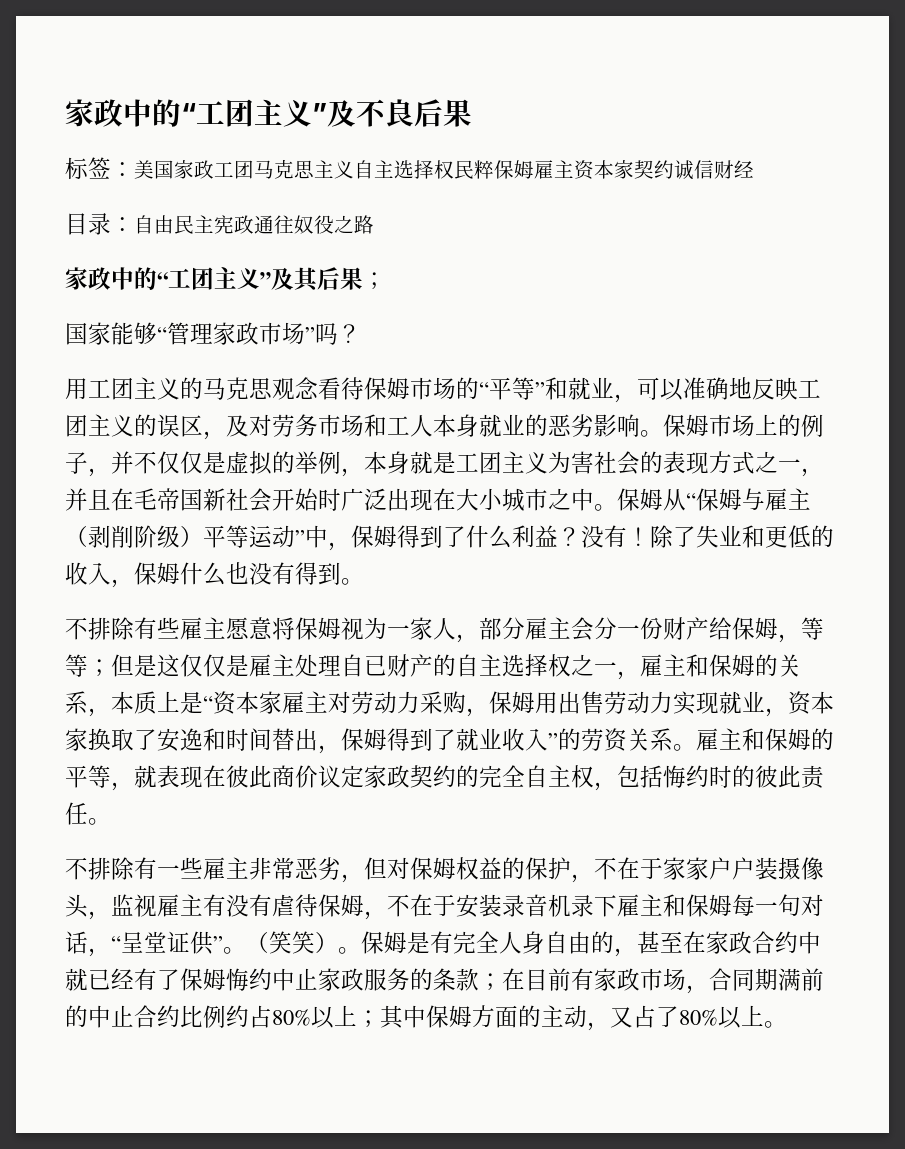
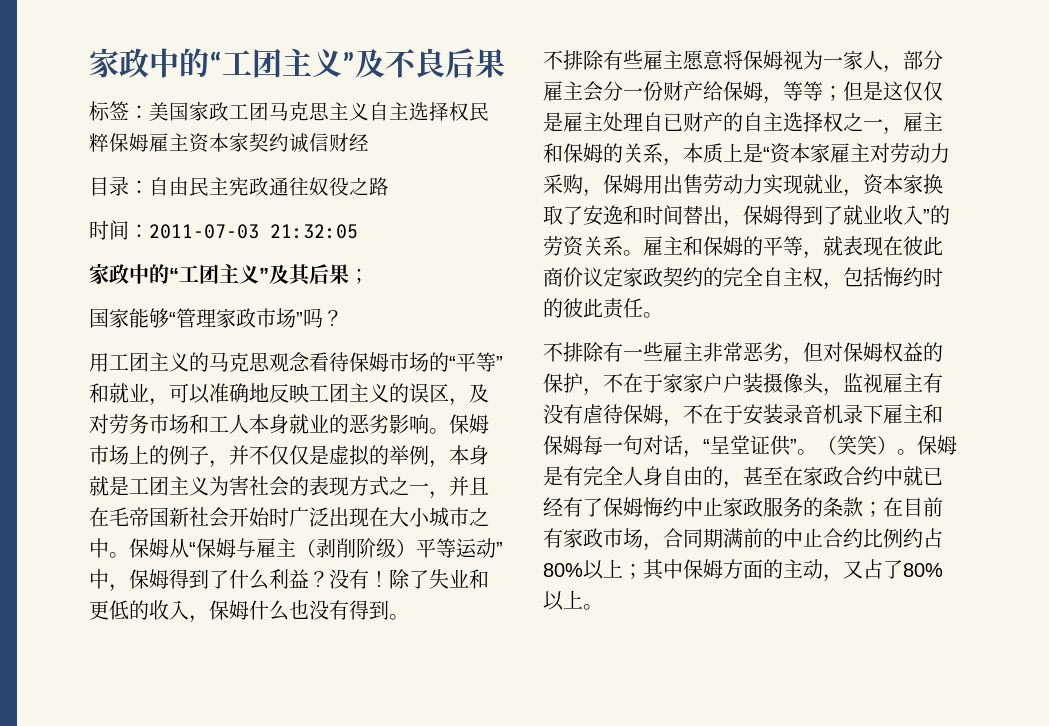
(374, 224) none -> [89,220,358,240] // 时间：2011-07-03 21:32:05

